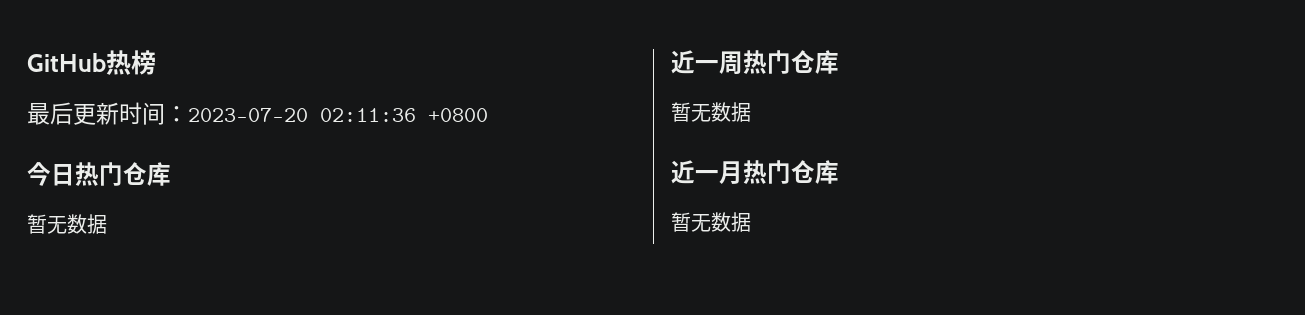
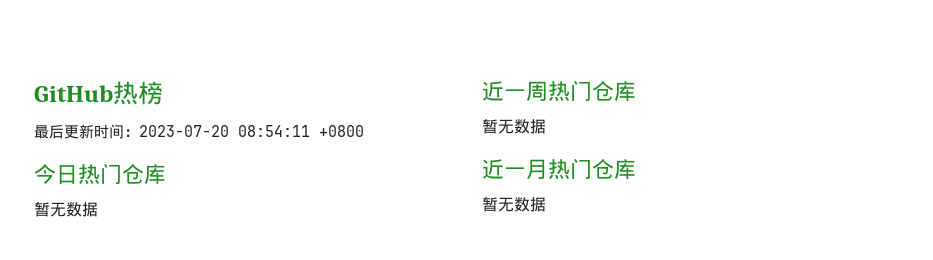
[320,108,416,122] 02:11:36 -> [238,125,310,137] 08:54:11

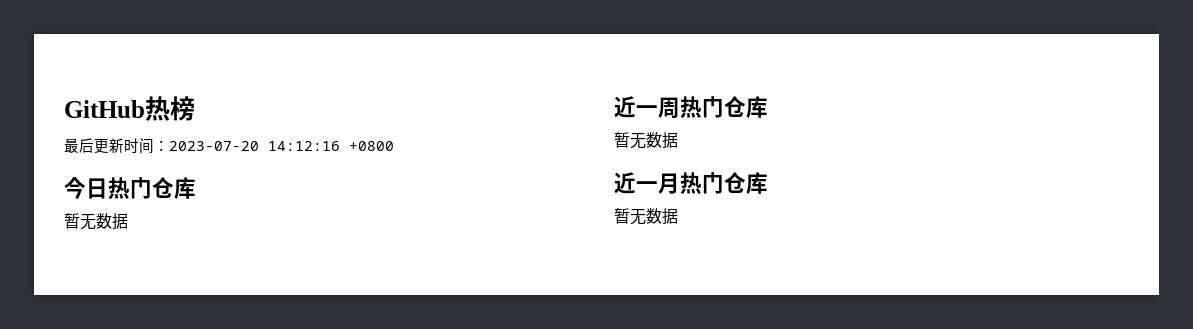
[238,125,310,137] 08:54:11 -> [268,141,340,151] 14:12:16

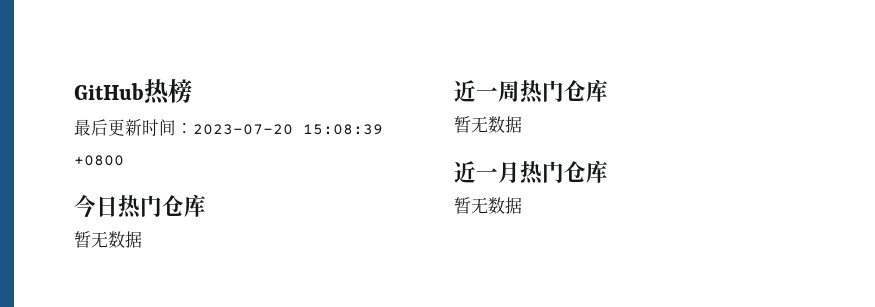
[268,141,340,151] 14:12:16 -> [303,124,383,135] 15:08:39

